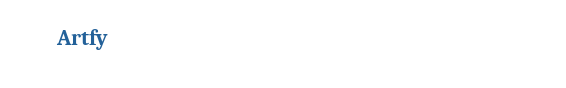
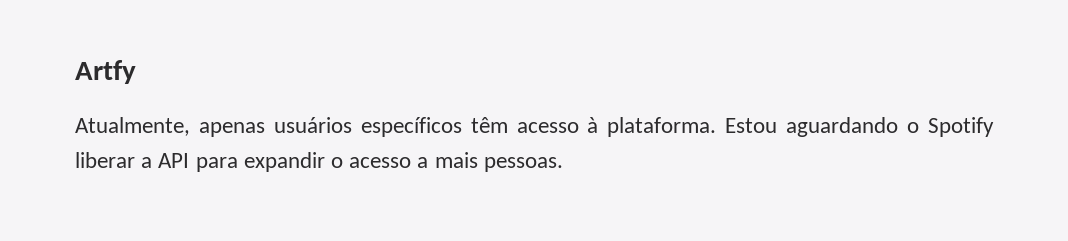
(108, 39) none -> [75,117,994,137] [75,152,563,172] // Atualmente, apenas usuários específicos têm acesso à plataforma. Estou aguardando o Spotify liberar a API para expandir o acesso a mais pessoas.

